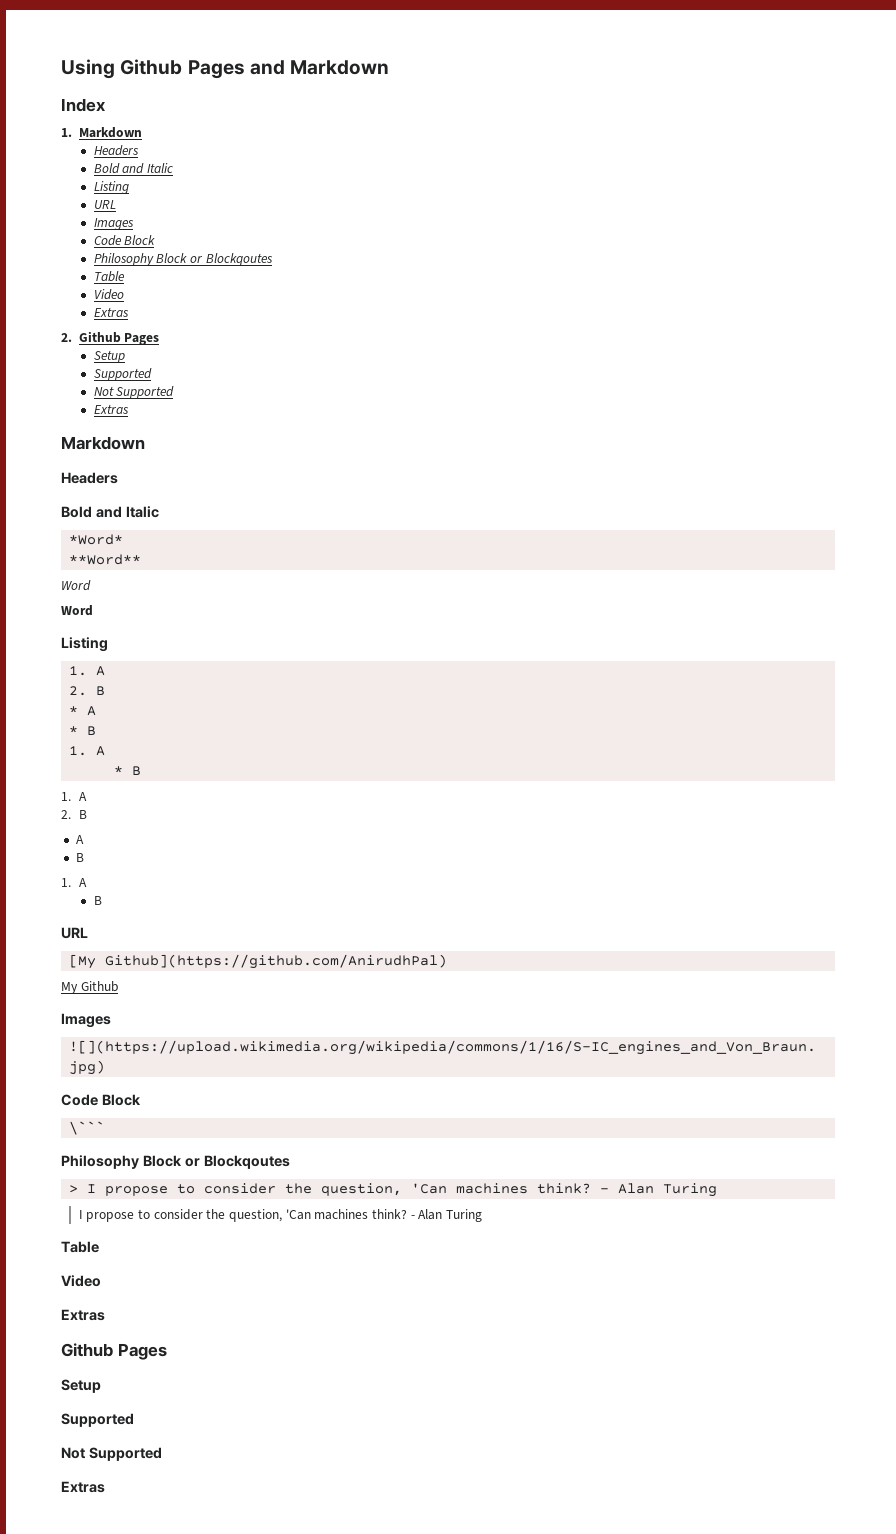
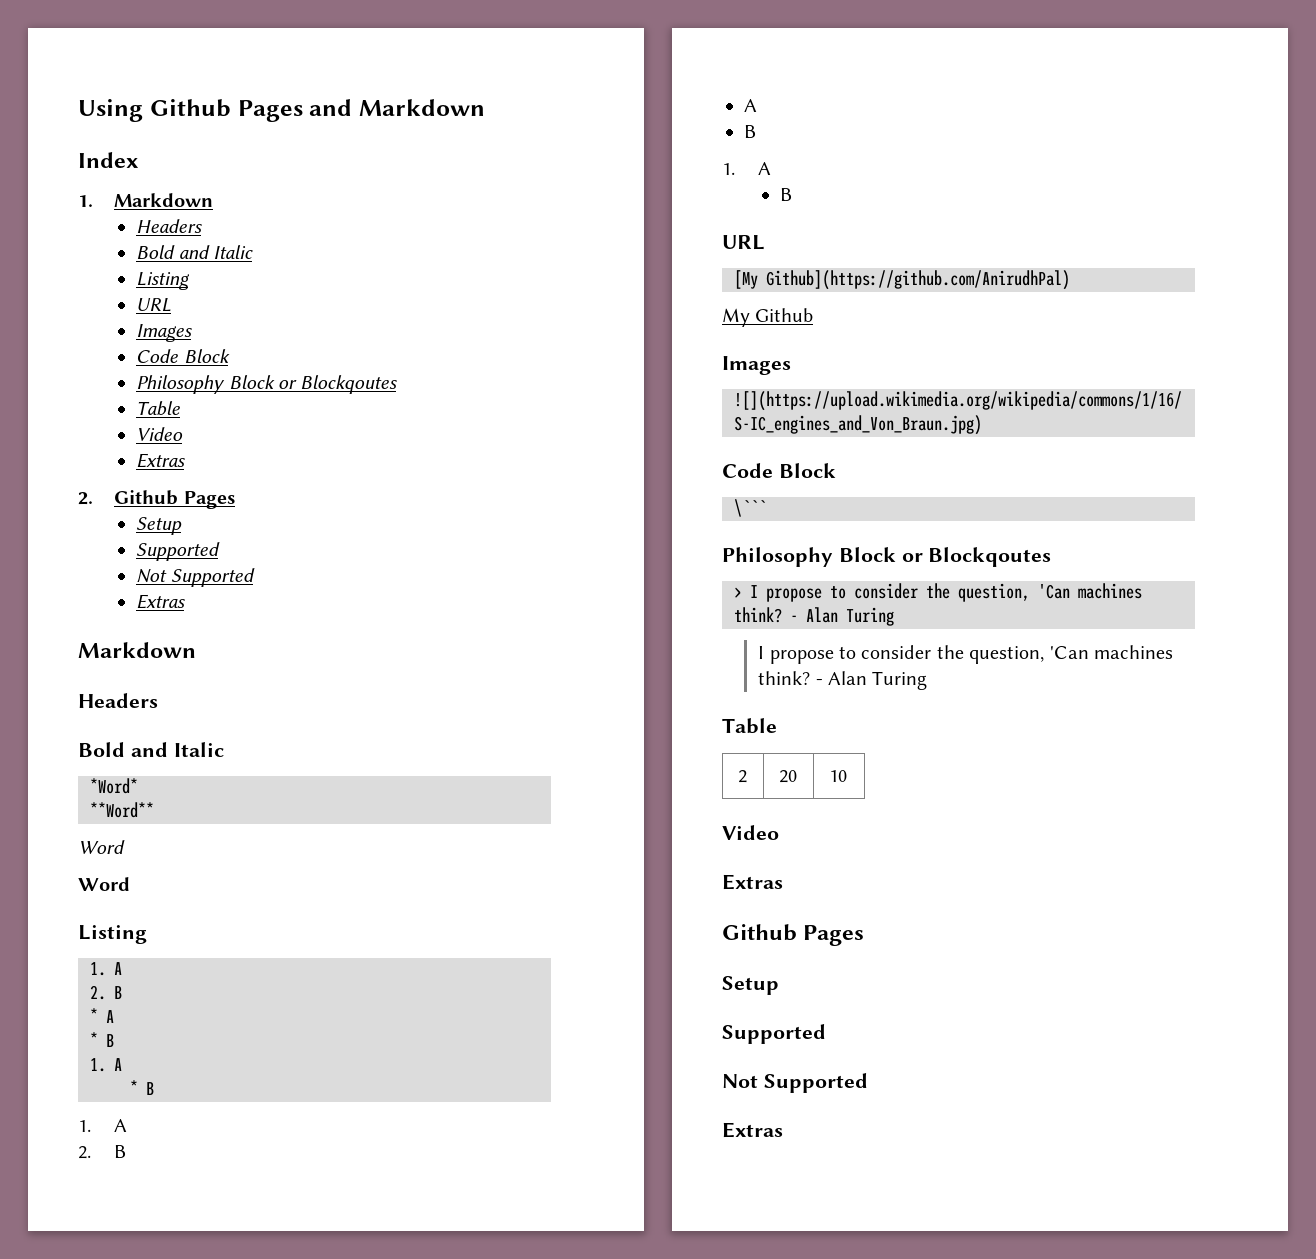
(99, 1247) none -> [737,770,747,783] [778,770,797,783] [828,770,847,782] // 2 | 20 | 10

